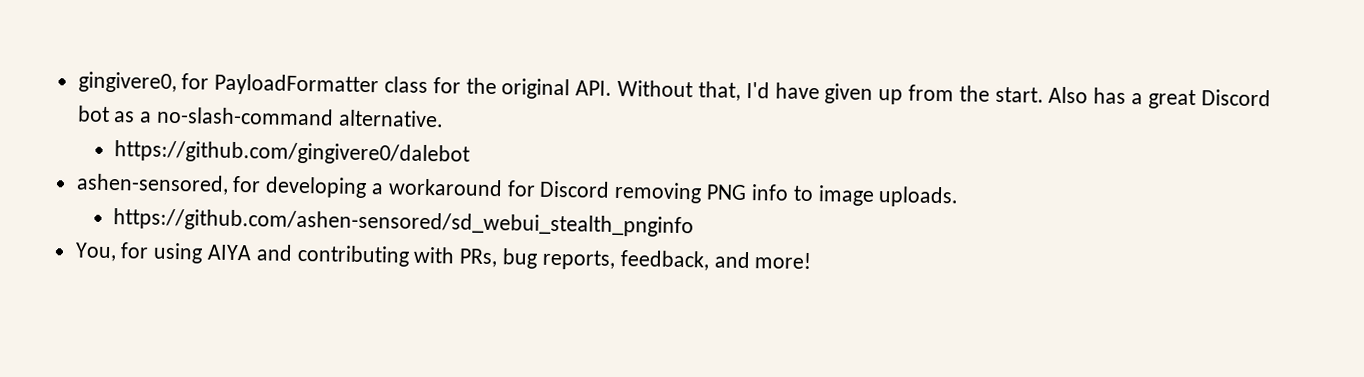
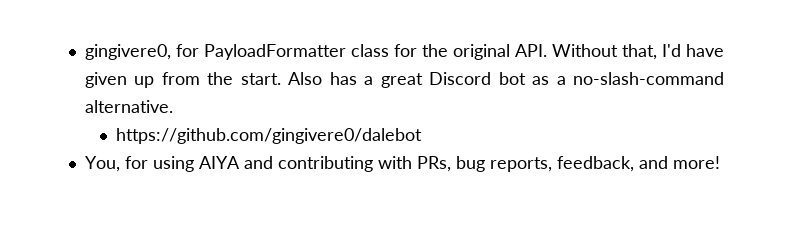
[75,173,960,208] [113,208,695,238] // ashen-sensored, for developing a workaround for Discord removing PNG info to image uploads. // https://github.com/ashen-sensored/sd_webui_stealth_pnginfo -> (423, 136) none

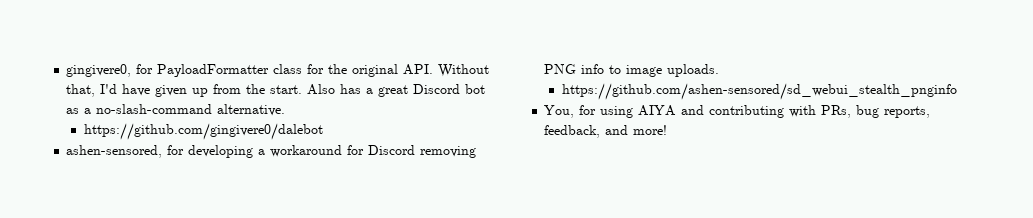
(423, 136) none -> [66,145,477,158] [544,64,720,77] [561,83,957,100] // ashen-sensored, for developing a workaround for Discord removing PNG info to image uploads. // https://github.com/ashen-sensored/sd_webui_stealth_pnginfo

